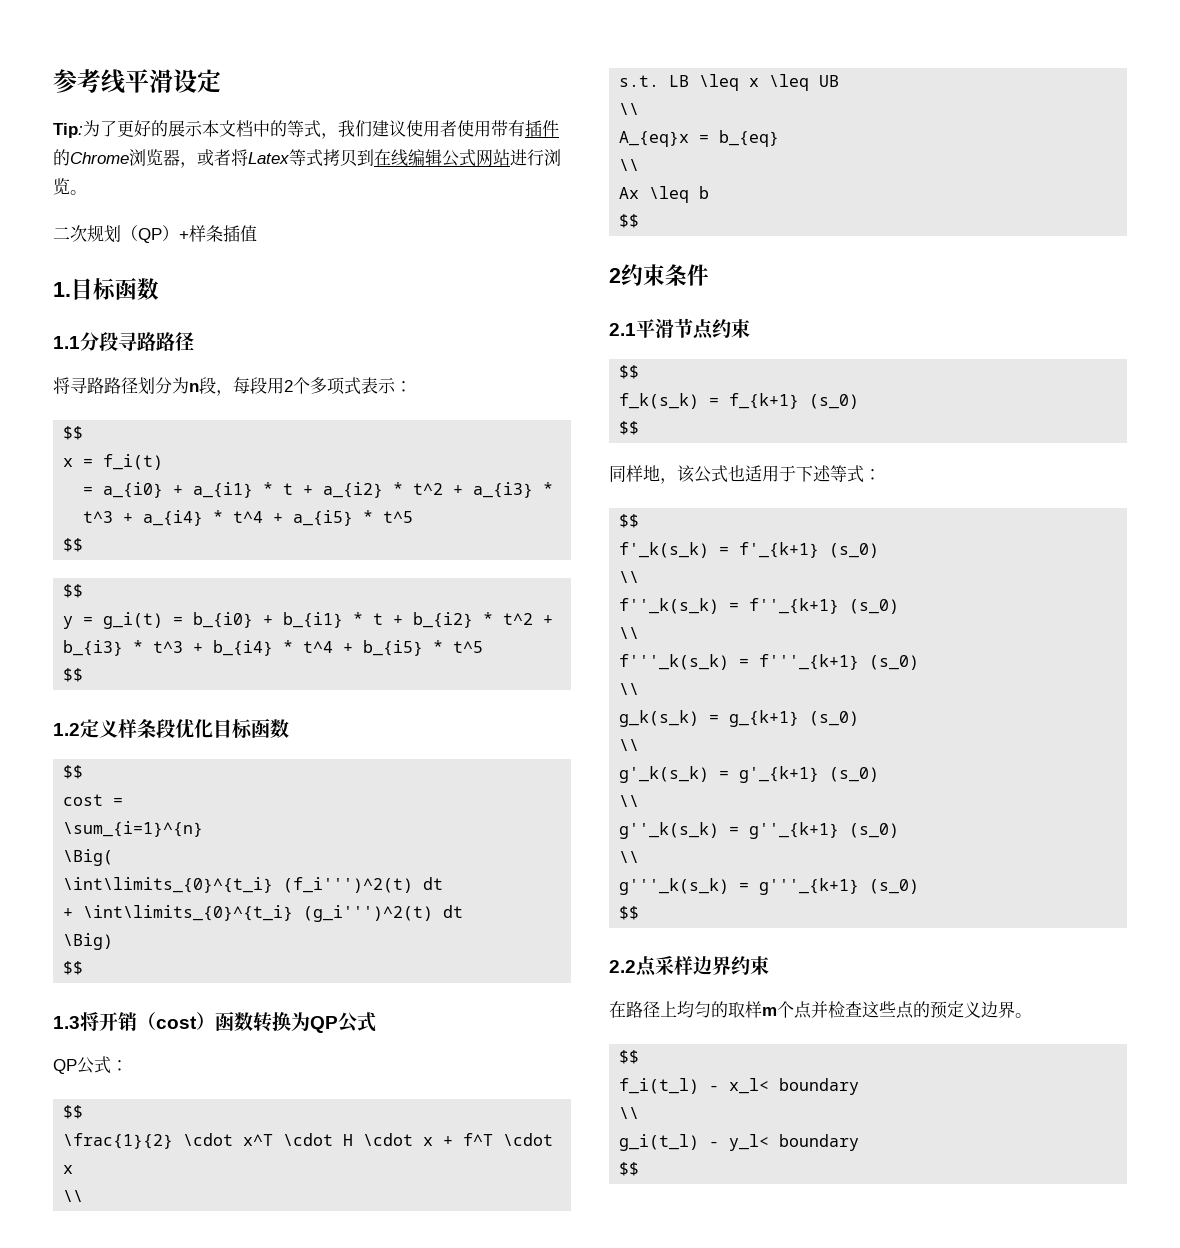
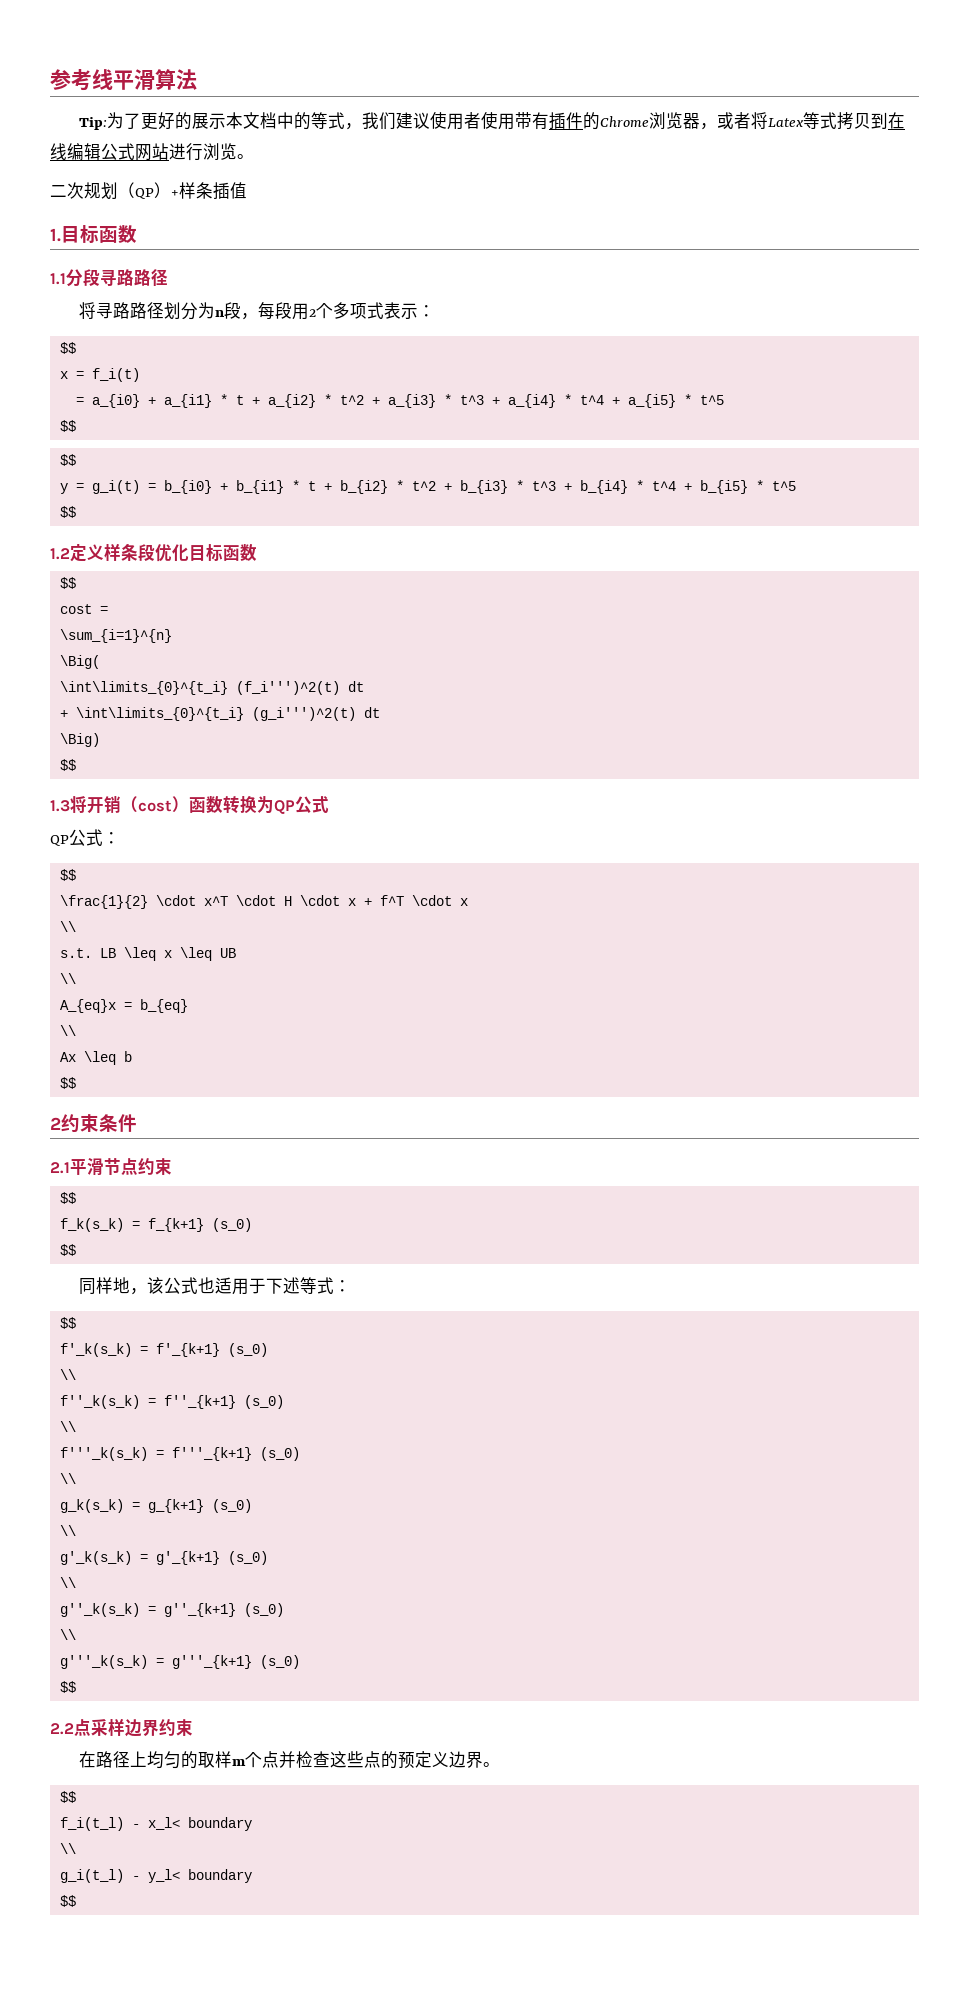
[173,69,221,93] 设定 -> [155,69,197,90] 算法

